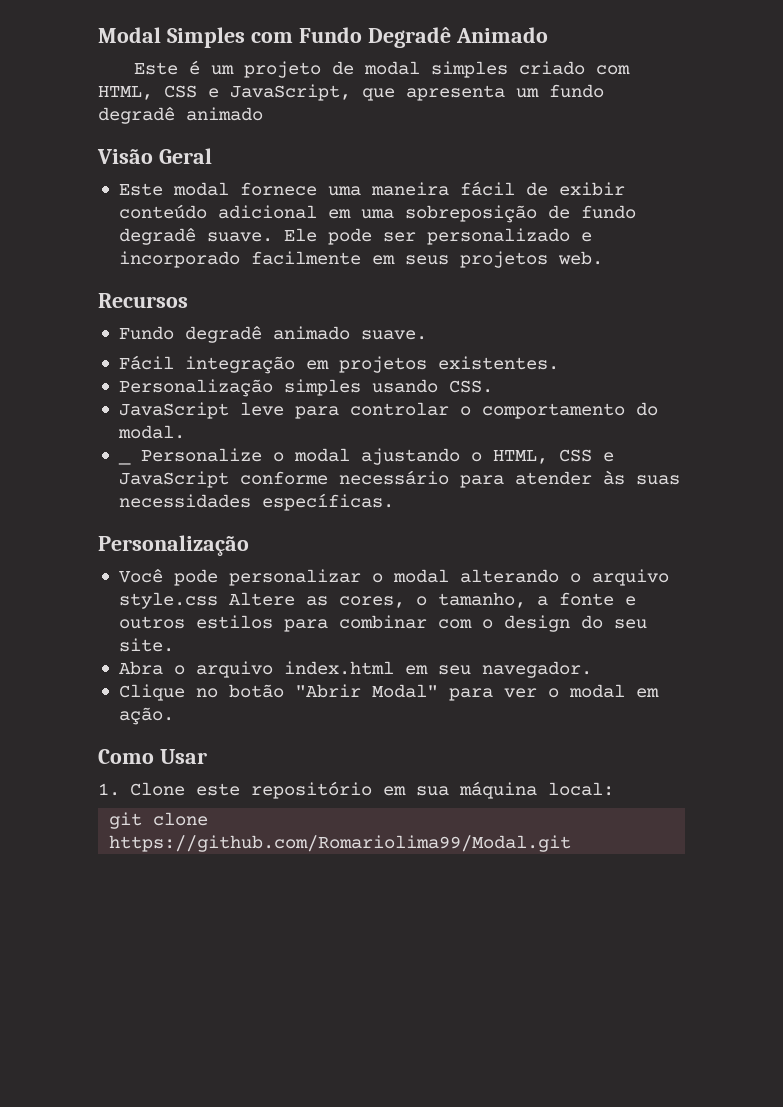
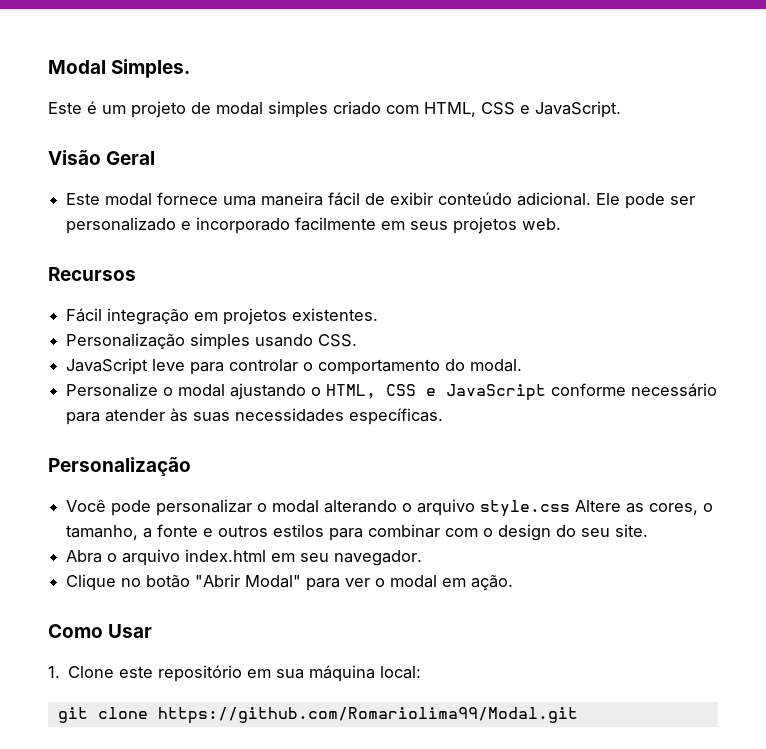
[166,27,548,48] Simples com Fundo Degradê Animado -> [111,59,191,78] Simples.
[230,84,604,101] [98,107,263,124] JavaScript, que apresenta um fundo degradê animado -> [535,101,621,118] JavaScript.
[217,205,636,223] [118,228,273,245] adicional em uma sobreposição de fundo degradê suave. -> [517,192,592,206] adicional.
[118,326,427,343] // Fundo degradê animado suave. -> (136, 274) none
[117,461,131,465] _ -> (523, 365) none

